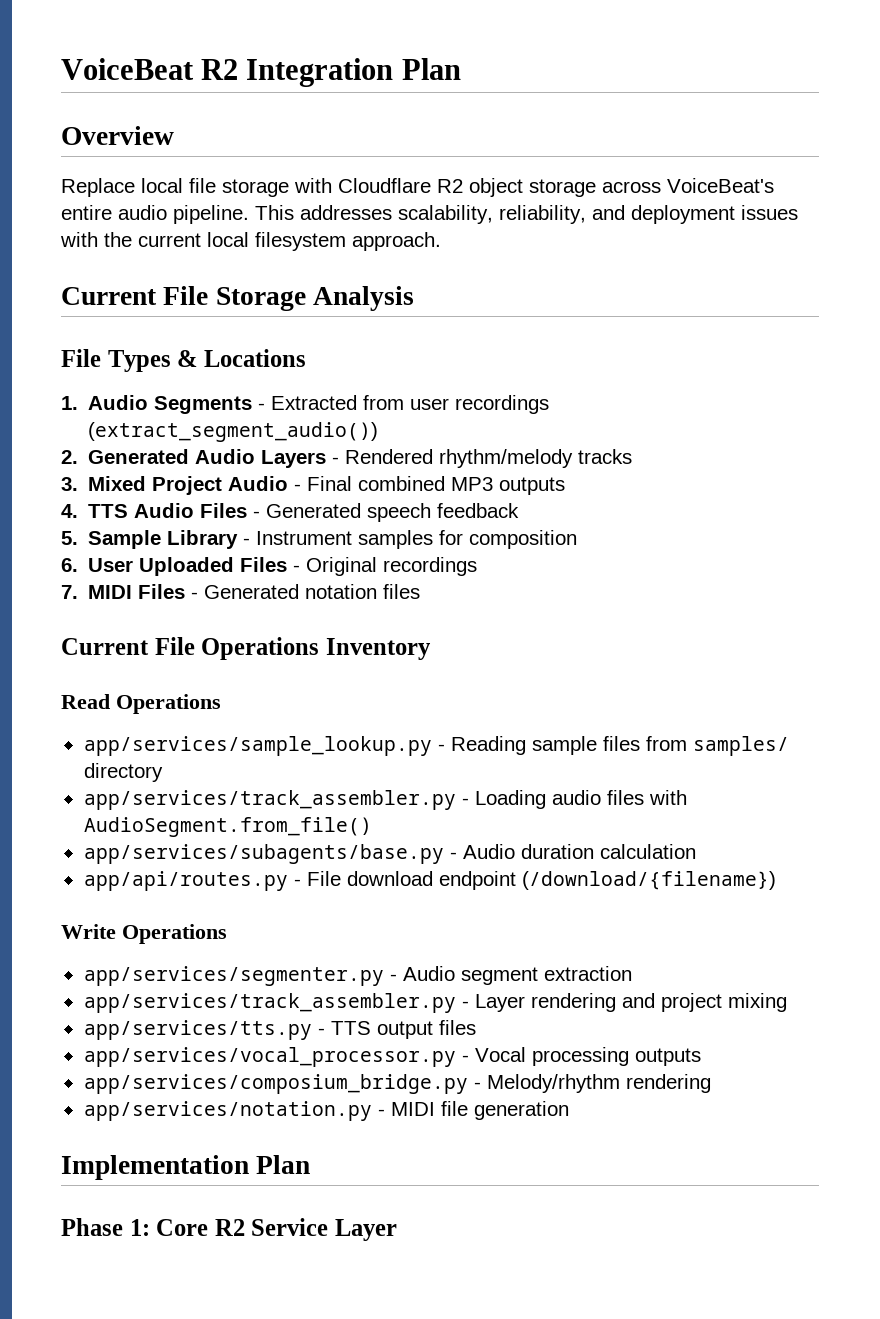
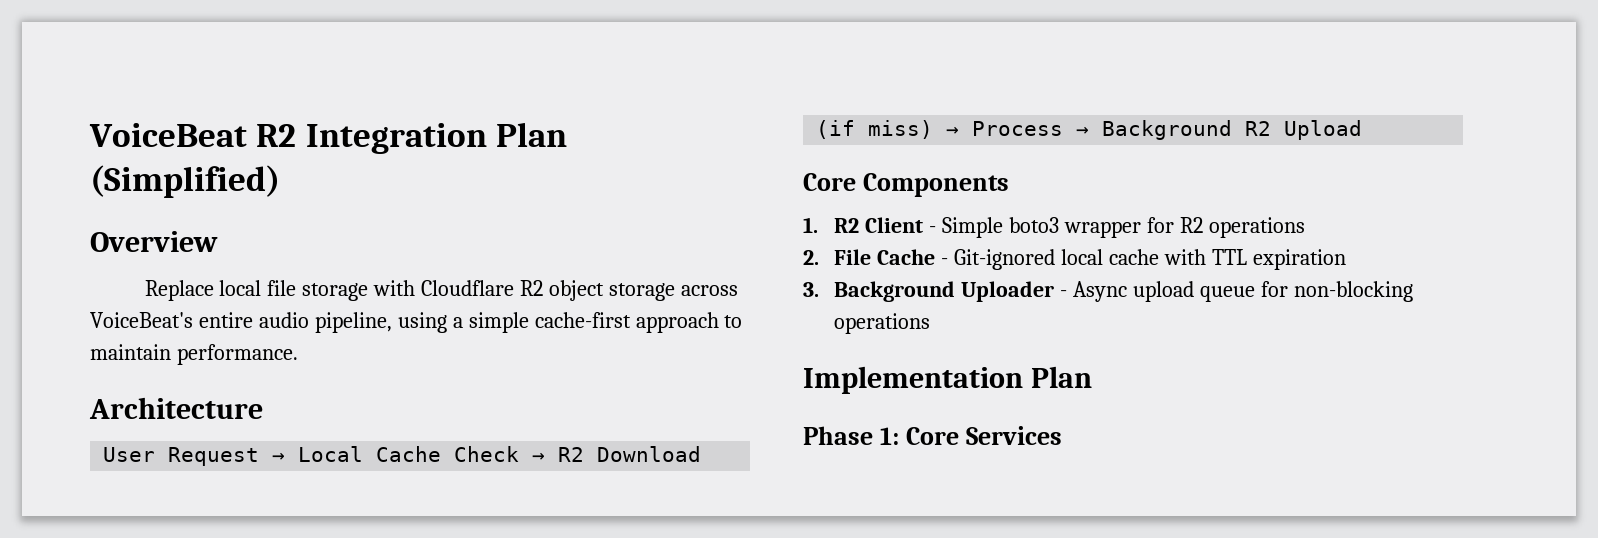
(461, 69) none -> [90,165,280,198] (Simplified)
[173,205,798,224] [60,232,441,251] [61,286,415,311] [61,349,306,372] [61,395,550,414] [88,422,379,442] [61,449,633,468] [61,476,566,495] [61,503,520,522] [61,530,578,549] [61,557,478,576] [61,584,421,599] [61,637,431,660] [61,694,221,714] [83,736,789,756] [83,763,163,782] [83,790,687,810] [83,817,372,837] [83,844,696,864] [83,871,776,891] [61,924,227,944] [83,966,632,986] [83,993,787,1013] [83,1020,476,1040] [83,1047,701,1067] [83,1074,711,1094] [83,1101,569,1121] pipeline. This addresses scalability, reliability, and deployment issues with the current local filesystem approach. // Current File Storage Analysis // File Types & Locations // 1. Audio Segments - Extracted from user recordings (extract_segment_audio()) // 2. Generated Audio Layers - Rendered rhythm/melody tracks // 3. Mixed Project Audio - Final combined MP3 outputs // 4. TTS Audio Files - Generated speech feedback // 5. Sample Library - Instrument samples for composition // 6. User Uploaded Files - Original recordings // 7. MIDI Files - Generated notation files // Current File Operations Inventory // Read Operations // app/services/sample_lookup.py - Reading sample files from samples/ directory // app/services/track_assembler.py - Loading audio files with AudioSegment.from_file() // app/services/subagents/base.py - Audio duration calculation // app/api/routes.py - File download endpoint (/download/{filename}) // Write Operations // app/services/segmenter.py - Audio segment extraction // app/services/track_assembler.py - Layer rendering and project mixing // app/services/tts.py - TTS output files // app/services/vocal_processor.py - Vocal processing outputs // app/services/composium_bridge.py - Melody/rhythm rendering // app/services/notation.py - MIDI file generation -> [314,312,743,333] [90,344,298,365] [89,397,263,419] [103,446,702,466] [816,120,1363,140] [803,173,1009,197] [803,217,1305,238] [803,249,1346,270] [803,281,1413,302] [834,313,931,334] pipeline, using a simple cache-first approach to maintain performance. // Architecture // User Request → Local Cache Check → R2 Download (if miss) → Process → Background R2 Upload // Core Components // 1. R2 Client - Simple boto3 wrapper for R2 operations // 2. File Cache - Git-ignored local cache with TTL expiration // 3. Background Uploader - Async upload queue for non-blocking operations
[214,1218,398,1241] R2 Service Layer -> [965,426,1062,445] Services

